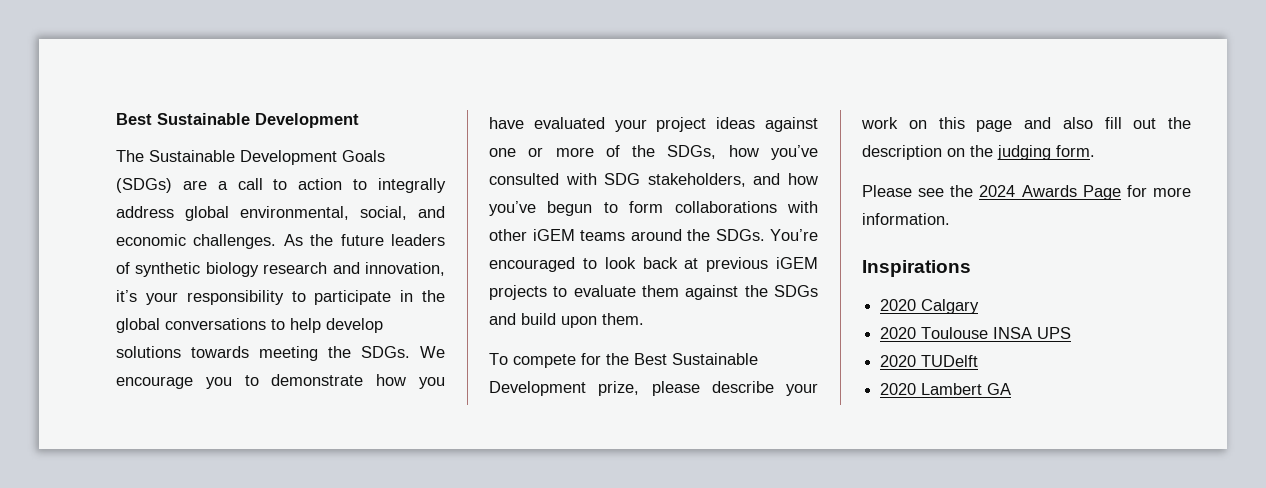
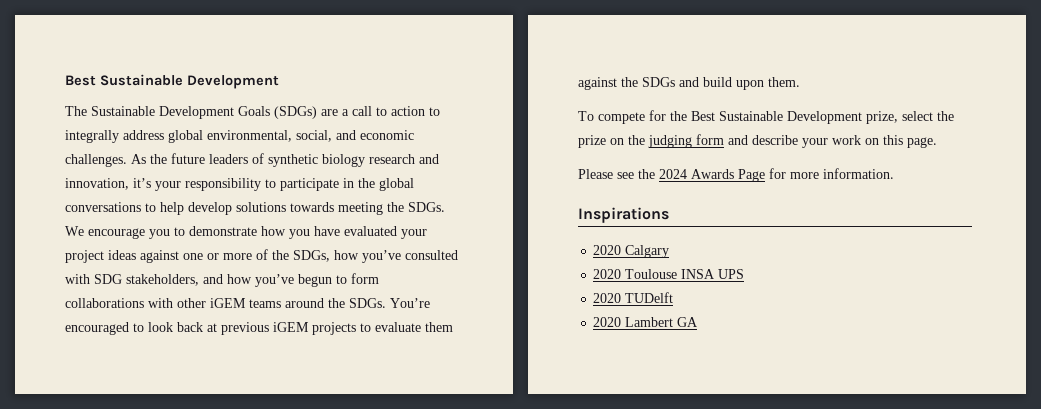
[651,381,700,396] please -> [902,111,954,121] [578,134,748,148] select the prize on the judging form and
[976,117,1191,132] [862,145,1095,160] page and also fill out the description on the judging form. -> [907,137,937,148] page.

